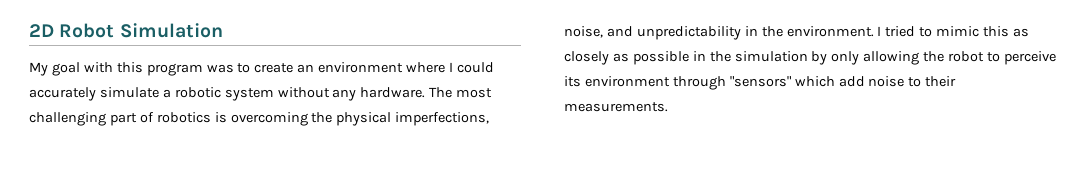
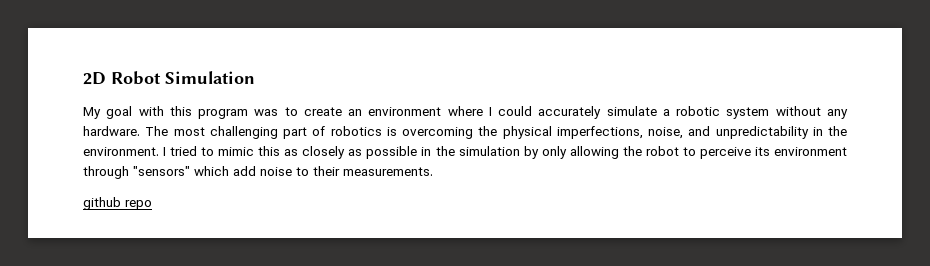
(668, 107) none -> [83,197,152,210] // github repo

